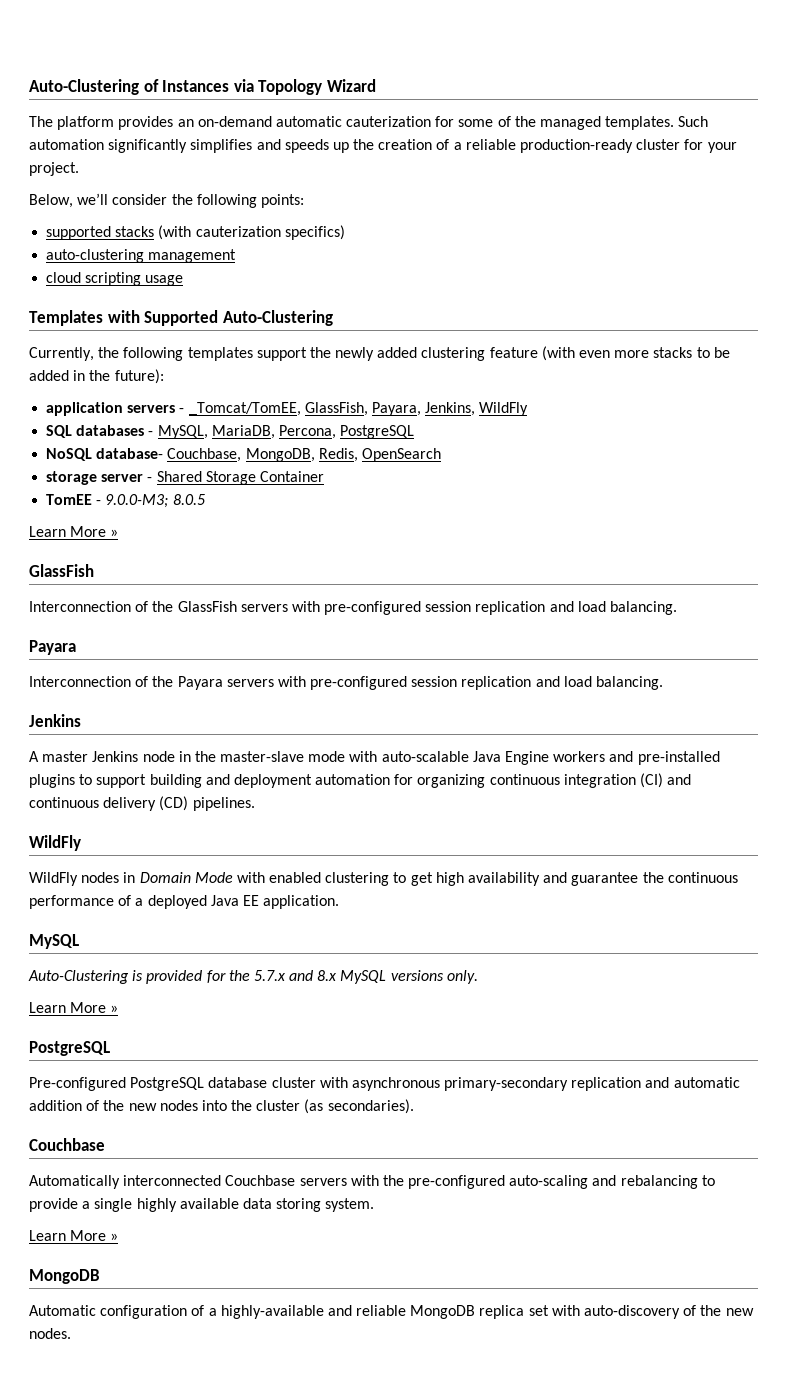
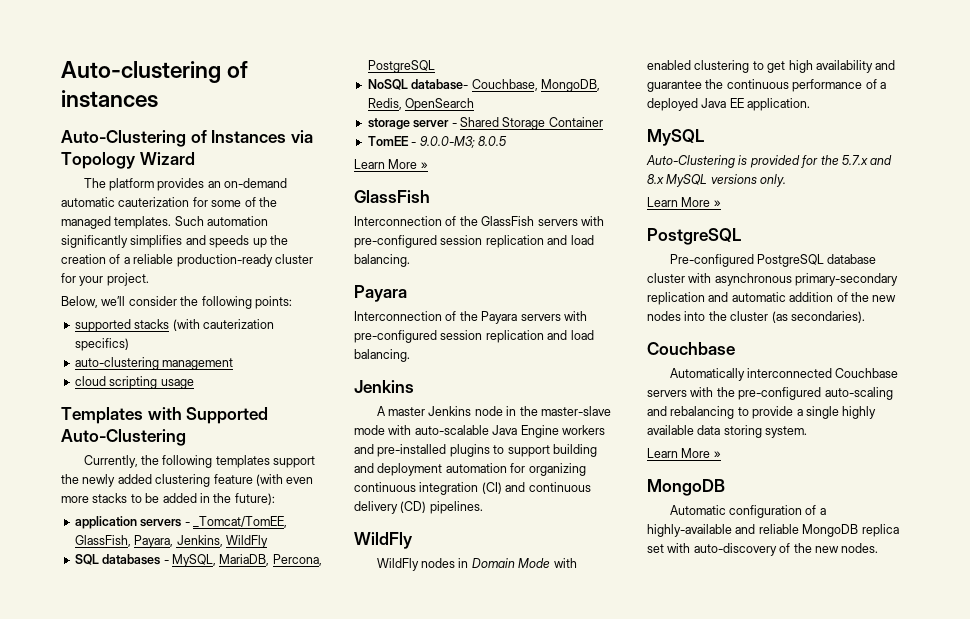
(29, 87) none -> [61,61,249,83] [61,90,158,108] Auto-clustering of instances //

